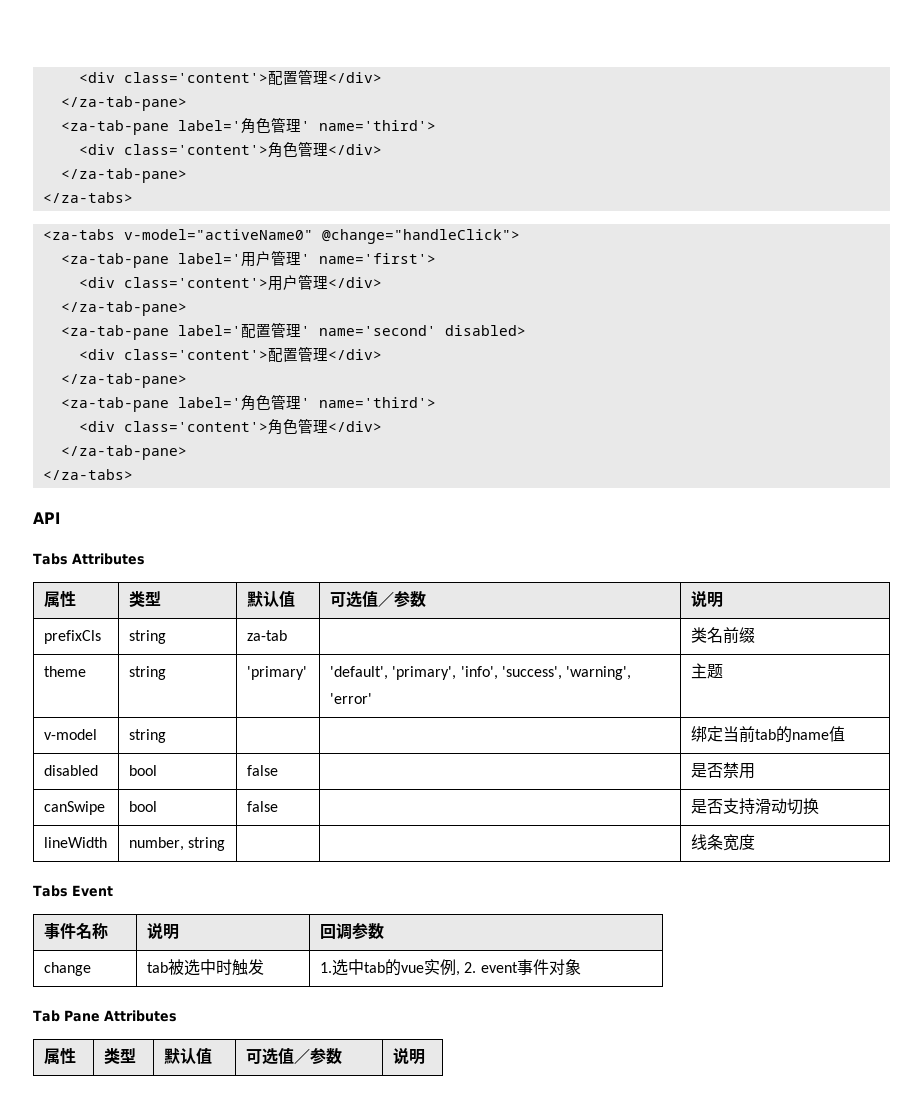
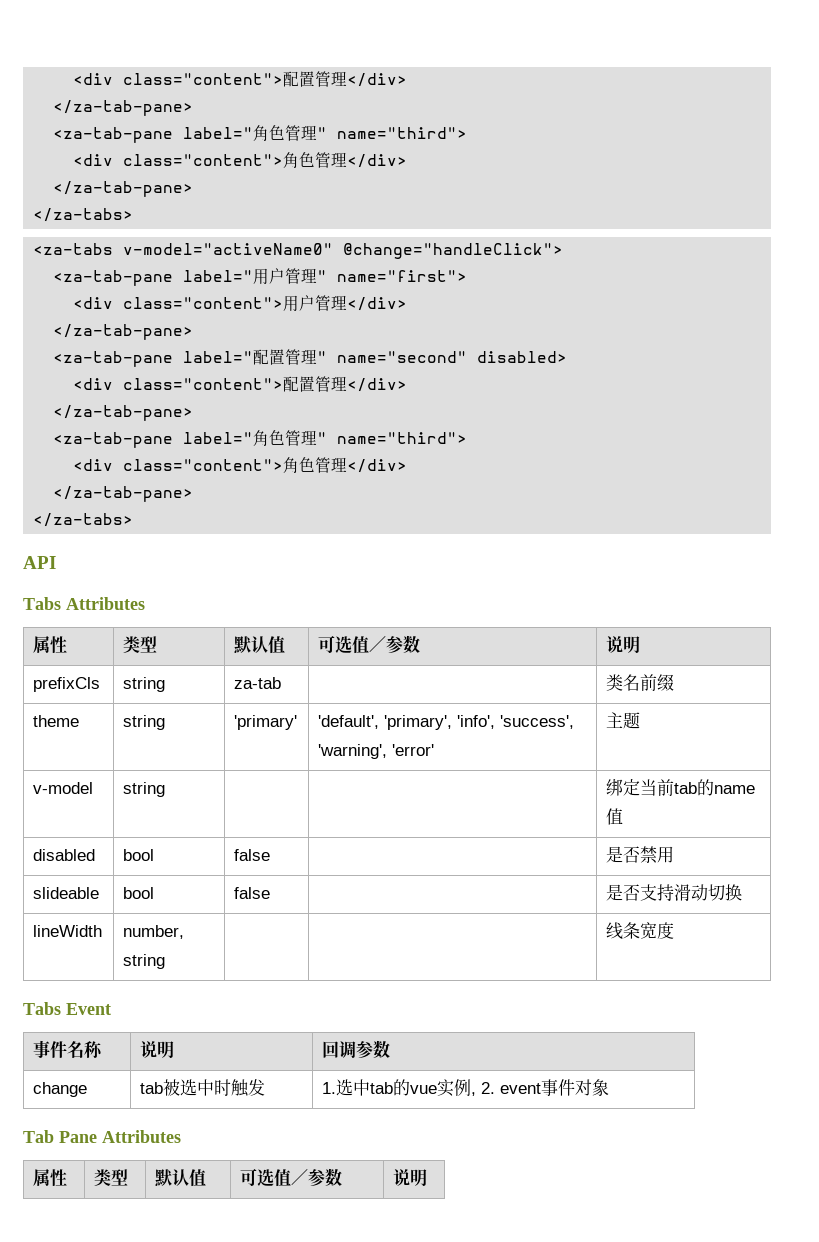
[78,69,382,85] [60,96,187,111] [60,117,436,135] [78,144,268,155] <div class='content'>配置管理</div> // </za-tab-pane> // <za-tab-pane label='角色管理' name='third'> // <div class='content'> -> [73,71,408,87] [53,100,194,116] [53,125,468,143] [73,154,284,166] <div class="content">配置管理</div> // </za-tab-pane> // <za-tab-pane label="角色管理" name="third"> // <div class="content">
[177,250,436,267] [78,277,268,288] label='用户管理' name='first'> // <div class='content'> -> [183,268,468,285] [73,297,284,309] label="用户管理" name="first"> // <div class="content">
[177,322,436,338] label='配置管理' name='second' -> [183,349,468,365] label="配置管理" name="second"
[123,346,382,362] [60,373,187,388] [60,394,436,412] [78,421,268,432] class='content'>配置管理</div> // </za-tab-pane> // <za-tab-pane label='角色管理' name='third'> // <div class='content'> -> [123,376,408,392] [53,405,194,421] [53,430,468,448] [73,459,284,471] class="content">配置管理</div> // </za-tab-pane> // <za-tab-pane label="角色管理" name="third"> // <div class="content">
[43,801,105,815] canSwipe -> [33,887,100,899] slideable

